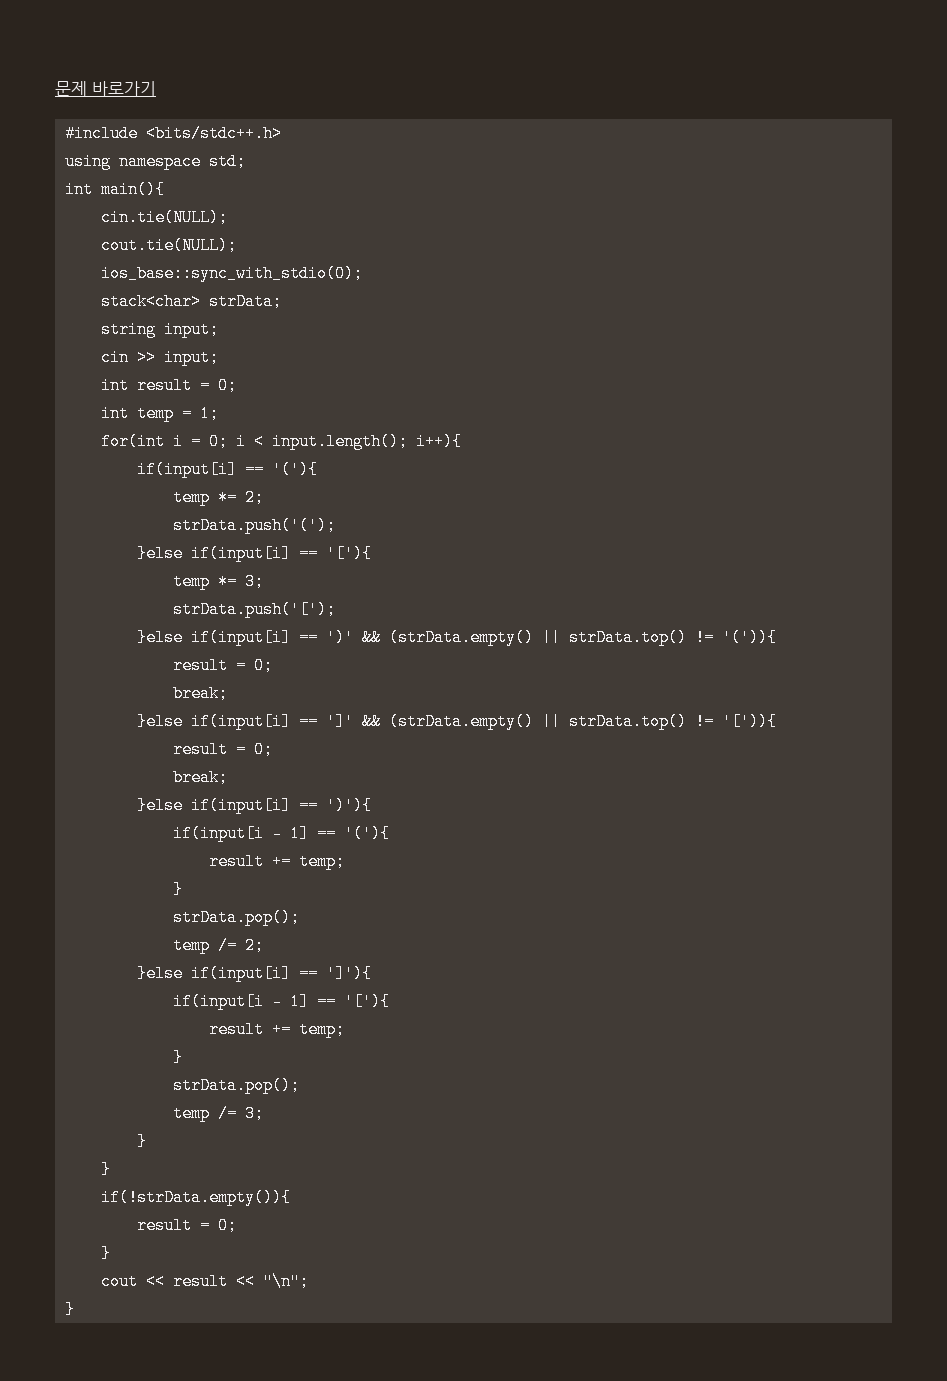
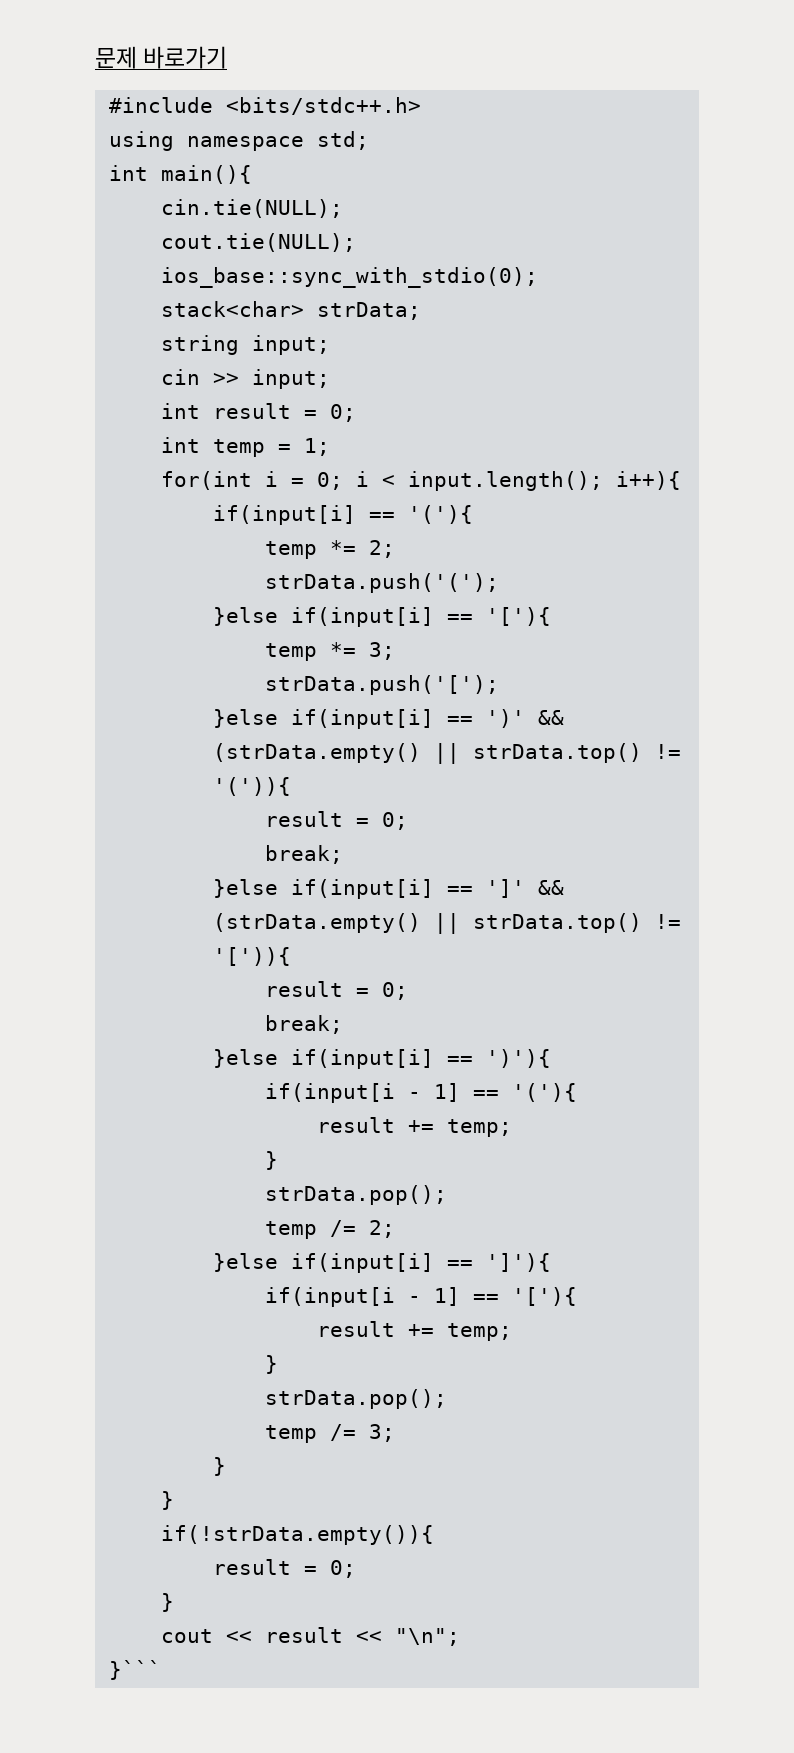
[65,1301,76,1318] } -> [108,1660,161,1680] }```

